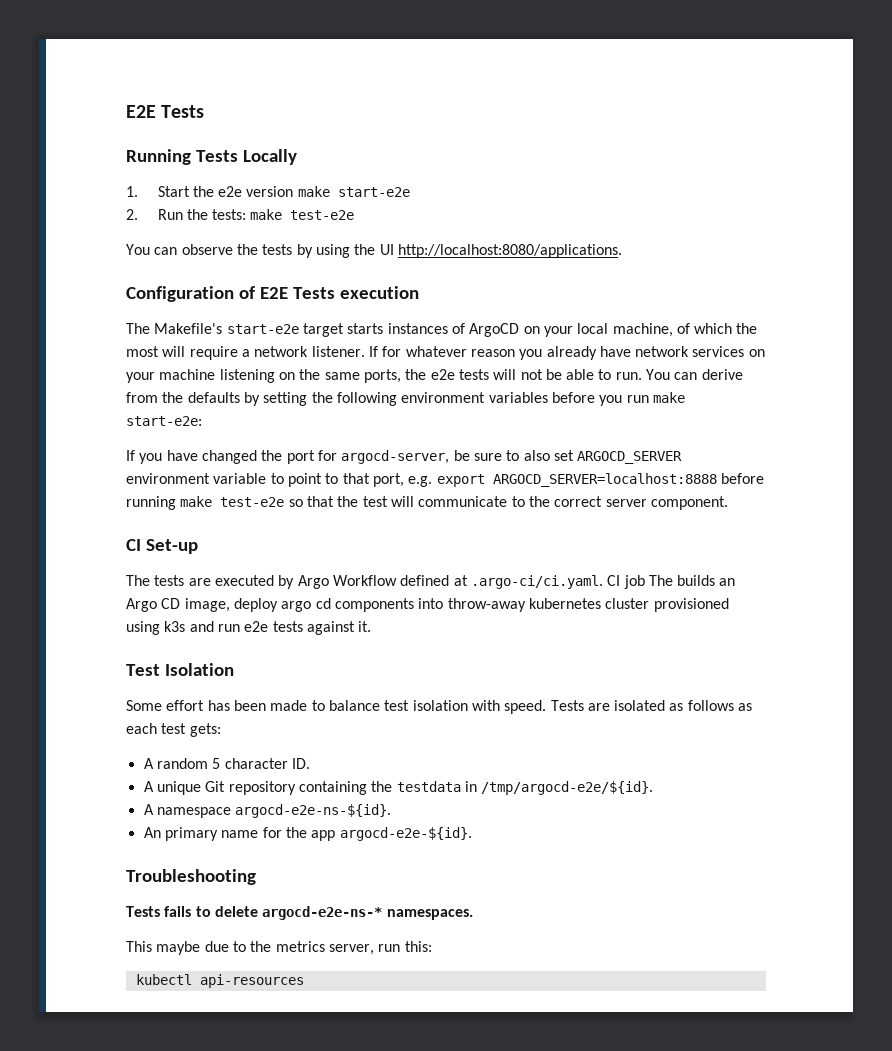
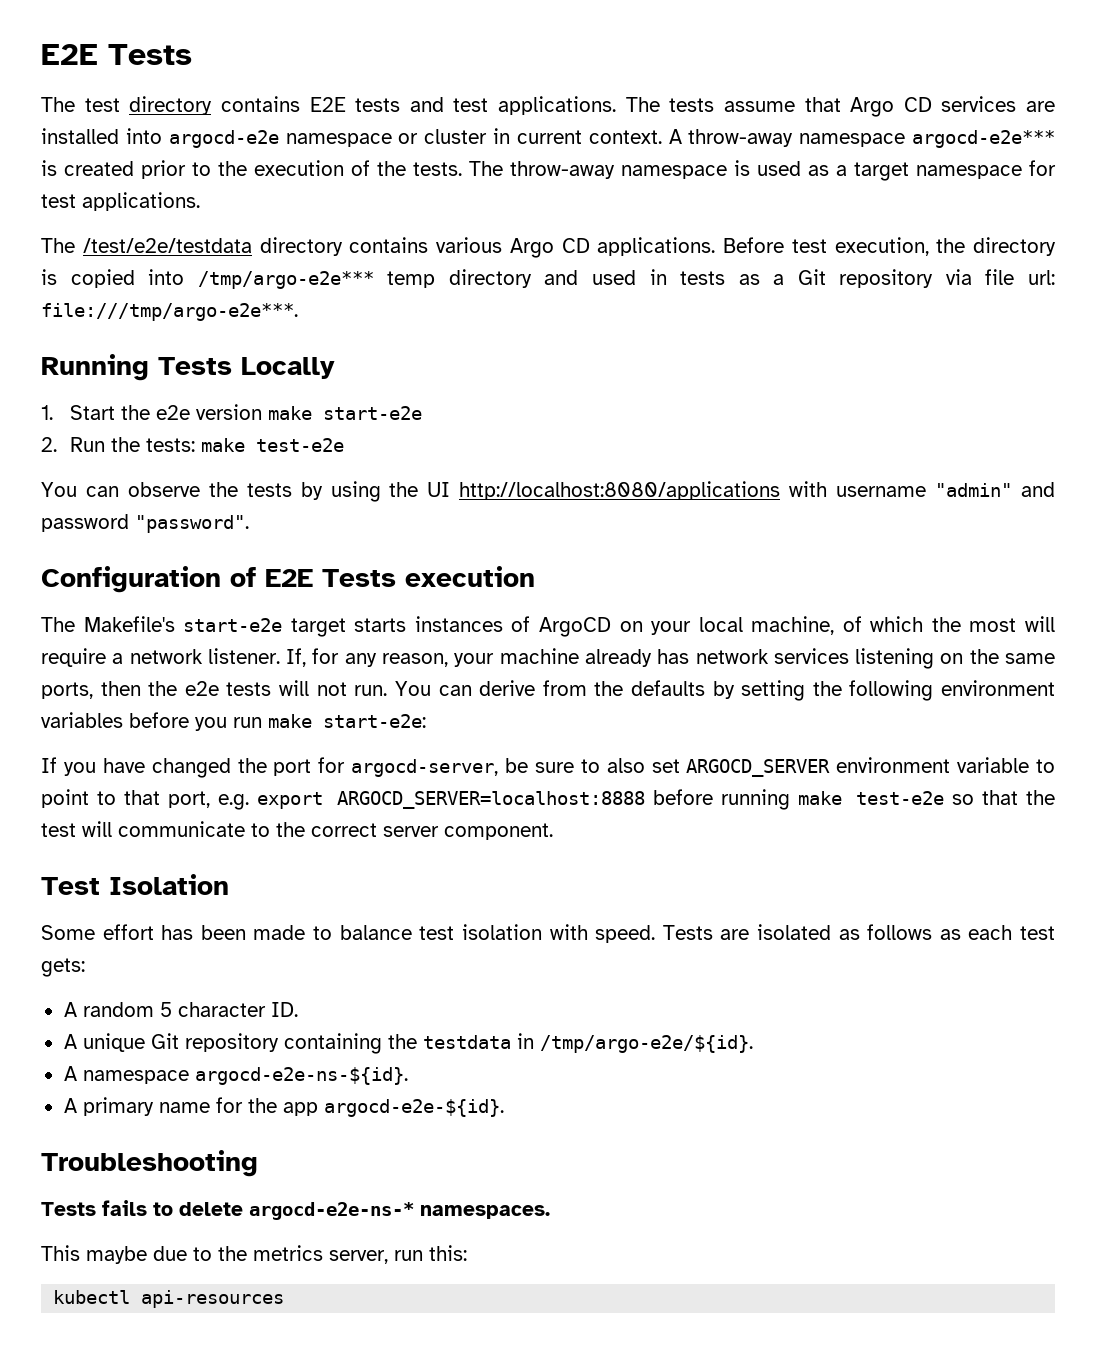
[126,105,205,118] E2E Tests -> [41,44,192,65] [41,96,1055,117] [41,128,1055,148] [41,160,1056,181] [41,192,200,211] [41,237,1056,258] [41,269,1055,289] [41,303,298,321] E2E Tests // The test directory contains E2E tests and test applications. The tests assume that Argo CD services are installed into argocd-e2e namespace or cluster in current context. A throw-away namespace argocd-e2e*** is created prior to the execution of the tests. The throw-away namespace is used as a target namespace for test applications. // The /test/e2e/testdata directory contains various Argo CD applications. Before test execution, the directory is copied into /tmp/argo-e2e*** temp directory and used in tests as a Git repository via file url: file:///tmp/argo-e2e***.
[397,244,622,258] http://localhost:8080/applications. -> [459,481,1055,500] [41,514,249,533] http://localhost:8080/applications with username "admin" and password "password".
[368,346,765,360] [126,369,216,383] If for whatever reason you already have network services on your machine -> [286,648,849,667] If, for any reason, your machine already has network services
(401, 376) none -> [100,681,141,696] then
[545,369,612,380] be able to -> (347, 689) none
[126,539,198,554] [126,575,736,589] [126,598,729,612] [126,621,372,635] // CI Set-up // The tests are executed by Argo Workflow defined at .argo-ci/ci.yaml. CI job The builds an Argo CD image, deploy argo cd components into throw-away kubernetes cluster provisioned using k3s and run e2e tests against it. -> (553, 831) none
[481,781,654,795] /tmp/argocd-e2e/${id}. -> [539,1035,753,1053] /tmp/argo-e2e/${id}.
[143,827,161,838] An -> [63,1098,77,1113] A

